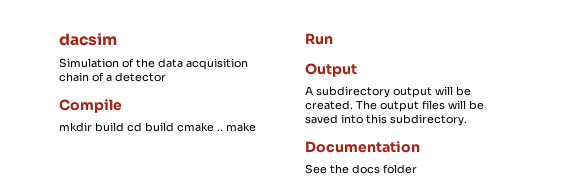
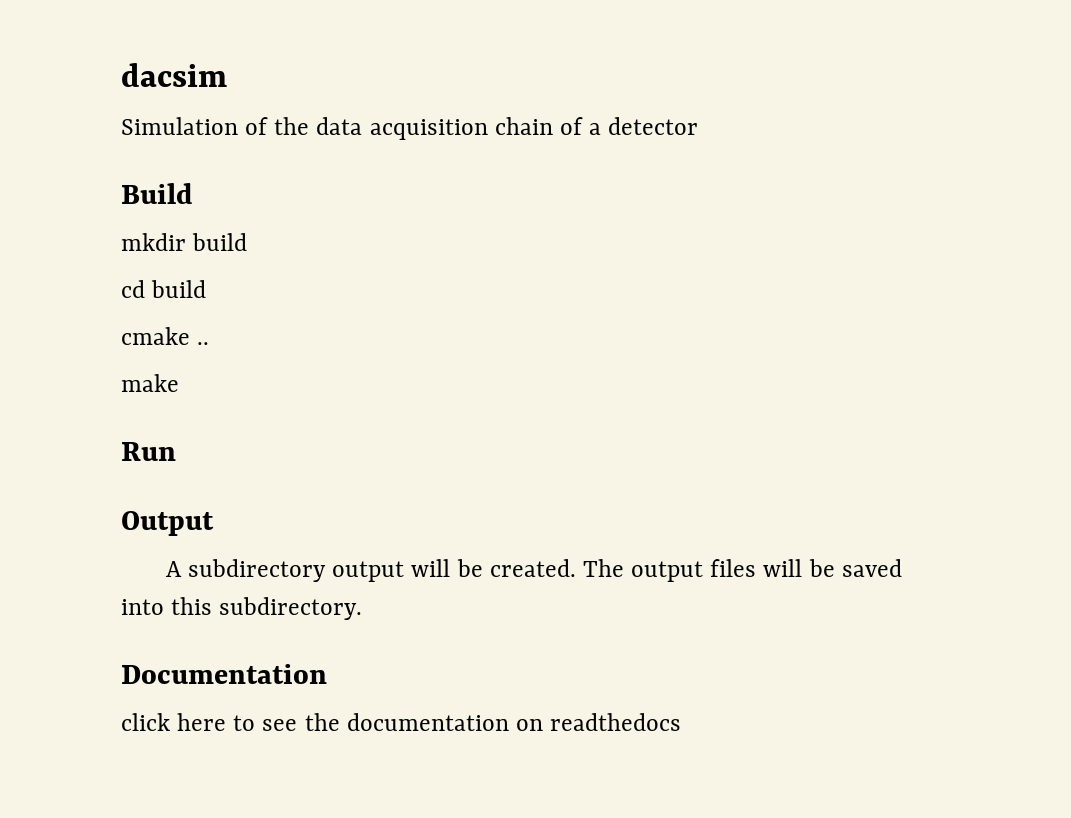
[59,99,122,113] Compile -> [121,183,193,204] Build
(124, 127) none -> (248, 242) //
(174, 127) none -> (207, 289) //
(223, 130) none -> (210, 343) //
[305,164,417,174] See the docs folder -> [121,713,682,731] click here to see the documentation on readthedocs

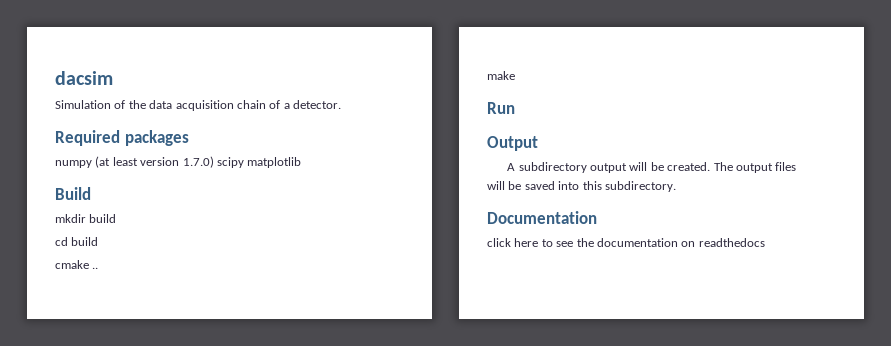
[608,117,699,135] detector -> [293,100,341,109] [55,130,189,146] [55,156,302,168] detector. // Required packages // numpy (at least version 1.7.0) scipy matplotlib

